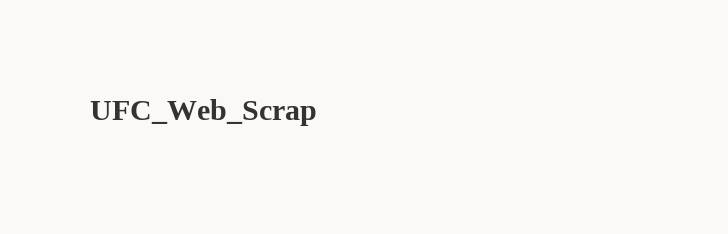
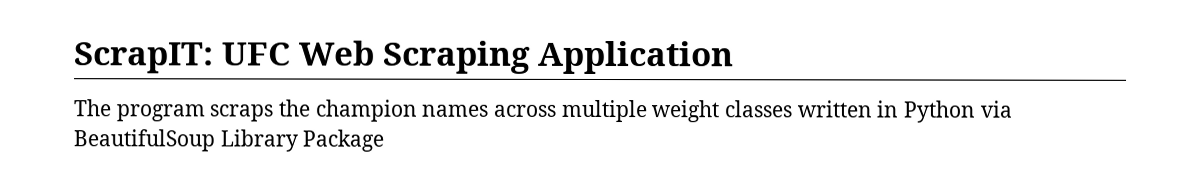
[90,99,317,126] UFC_Web_Scrap -> [74,40,734,75] [73,99,1012,123] [73,129,385,152] ScrapIT: UFC Web Scraping Application // The program scraps the champion names across multiple weight classes written in Python via BeautifulSoup Library Package

